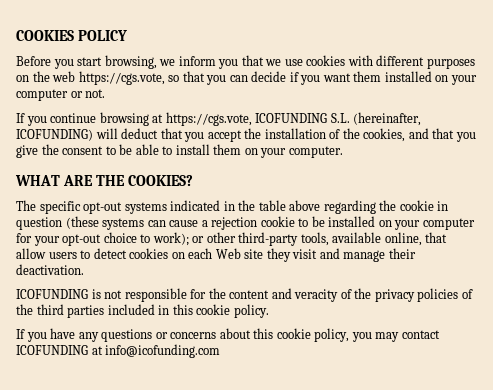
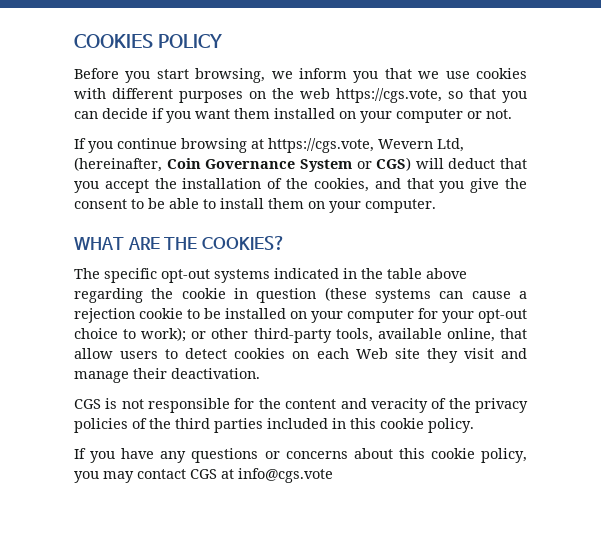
[255,112,422,126] [16,129,93,141] ICOFUNDING S.L. (hereinafter, ICOFUNDING) -> [378,138,464,152] [74,157,412,172] Wevern Ltd, (hereinafter, Coin Governance System or CGS)
[16,289,88,299] ICOFUNDING -> [74,399,101,409] CGS
[16,344,221,358] ICOFUNDING at info@icofunding.com -> [190,468,333,483] CGS at info@cgs.vote

